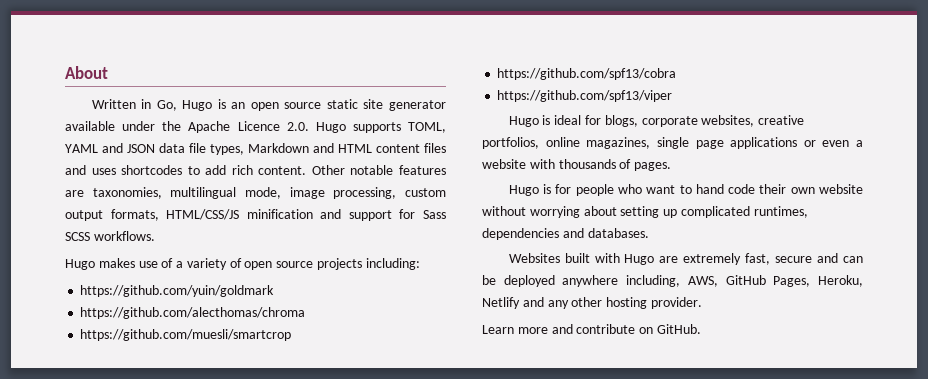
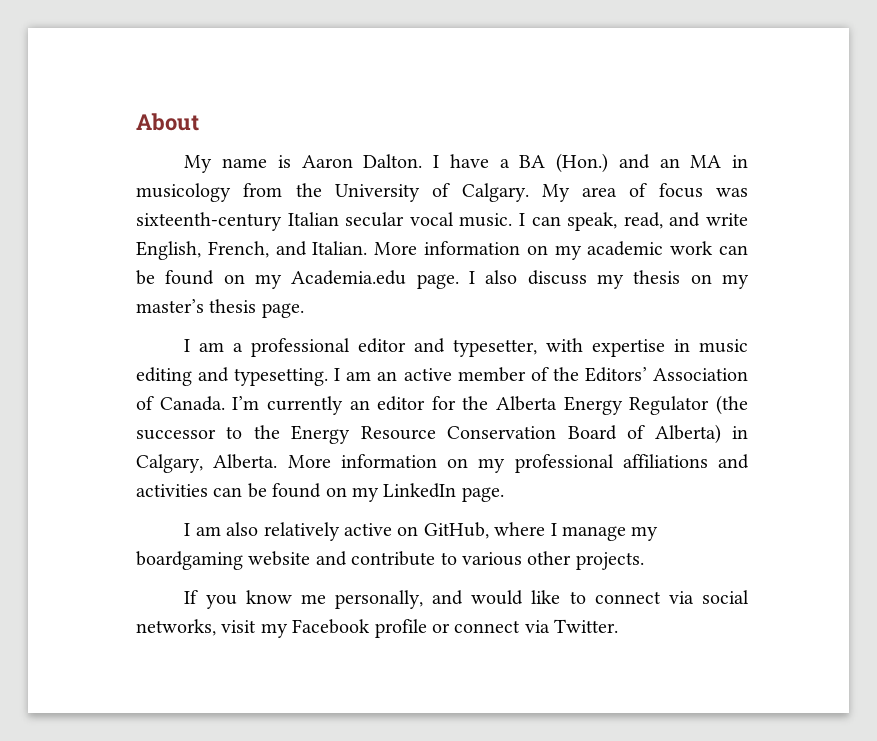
[91,99,446,111] [65,121,446,133] [65,143,446,155] [65,165,447,175] [65,187,446,199] [65,209,446,221] [65,231,155,241] [65,258,420,270] [80,285,275,297] [80,307,306,319] [80,329,292,341] [497,68,677,80] [497,90,673,102] [508,115,805,127] [482,137,863,149] [482,159,672,171] [508,184,863,196] [482,206,808,218] [482,228,649,240] [508,253,864,265] [482,275,863,287] [482,297,702,309] [482,324,701,334] Written in Go, Hugo is an open source static site generator available under the Apache Licence 2.0. Hugo supports TOML, YAML and JSON data file types, Markdown and HTML content files and uses shortcodes to add rich content. Other notable features are taxonomies, multilingual mode, image processing, custom output formats, HTML/CSS/JS minification and support for Sass SCSS workflows. // Hugo makes use of a variety of open source projects including: // https://github.com/yuin/goldmark // https://github.com/alecthomas/chroma // https://github.com/muesli/smartcrop // https://github.com/spf13/cobra // https://github.com/spf13/viper // Hugo is ideal for blogs, corporate websites, creative portfolios, online magazines, single page applications or even a website with thousands of pages. // Hugo is for people who want to hand code their own website without worrying about setting up complicated runtimes, dependencies and databases. // Websites built with Hugo are extremely fast, secure and can be deployed anywhere including, AWS, GitHub Pages, Heroku, Netlify and any other hosting provider. // Learn more and contribute on GitHub. -> [184,153,749,173] [136,183,748,202] [136,212,749,231] [136,241,748,260] [136,270,749,289] [136,299,304,318] [184,338,748,357] [136,367,749,386] [136,395,748,415] [136,424,748,444] [136,454,749,473] [136,483,504,502] [184,522,659,541] [136,551,644,570] [184,590,750,609] [136,619,619,638] My name is Aaron Dalton. I have a BA (Hon.) and an MA in musicology from the University of Calgary. My area of focus was sixteenth-century Italian secular vocal music. I can speak, read, and write English, French, and Italian. More information on my academic work can be found on my Academia.edu page. I also discuss my thesis on my master’s thesis page. // I am a professional editor and typesetter, with expertise in music editing and typesetting. I am an active member of the Editors’ Association of Canada. I’m currently an editor for the Alberta Energy Regulator (the successor to the Energy Resource Conservation Board of Alberta) in Calgary, Alberta. More information on my professional affiliations and activities can be found on my LinkedIn page. // I am also relatively active on GitHub, where I manage my boardgaming website and contribute to various other projects. // If you know me personally, and would like to connect via social networks, visit my Facebook profile or connect via Twitter.

